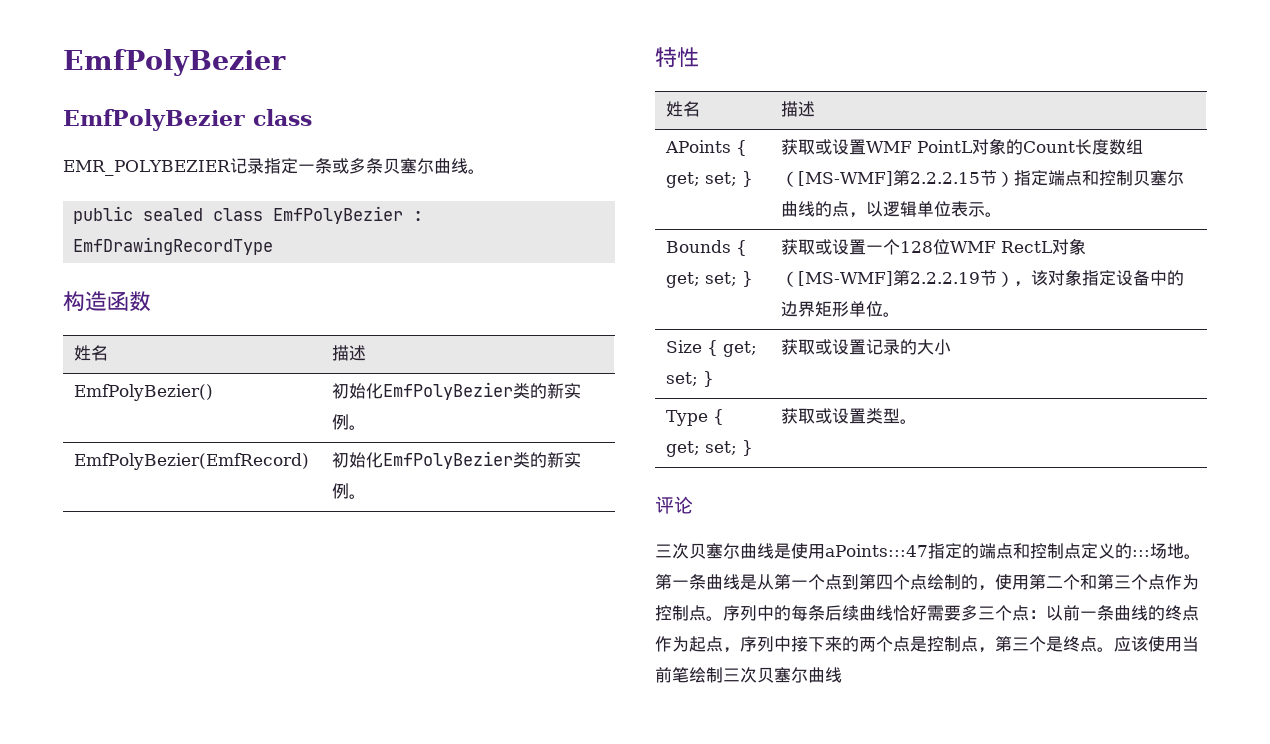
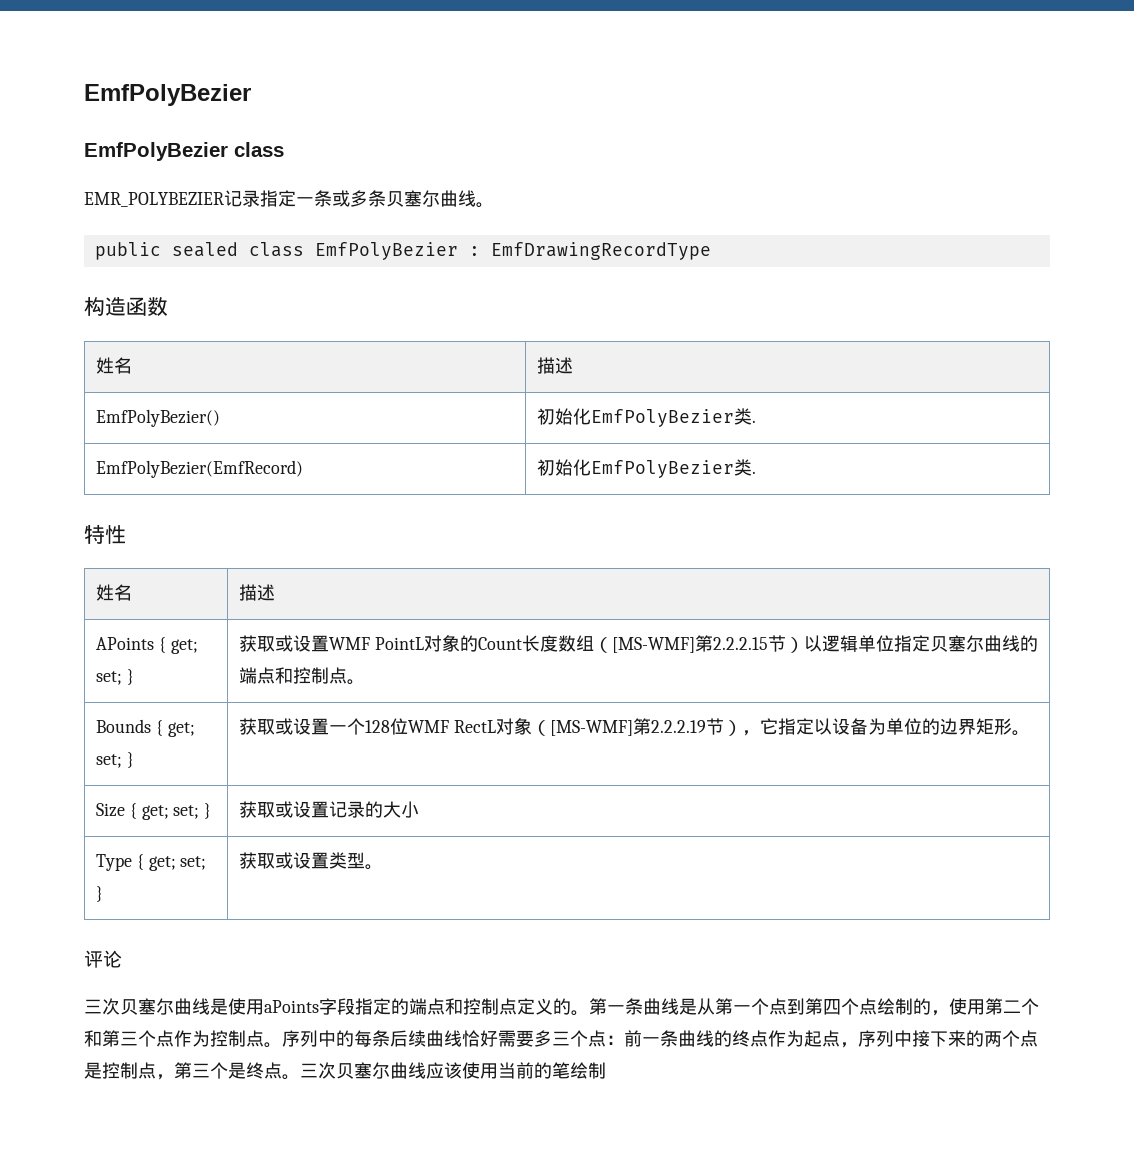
[530,383,582,399] [332,414,367,430] 的新实例。 -> [751,420,756,423] .
[530,452,582,468] [332,483,367,499] 的新实例。 -> [751,471,756,474] .
[1014,170,1185,186] [781,201,986,218] 指定端点和控制贝塞尔曲线的点，以逻辑单位表示 -> [803,635,1038,652] [238,667,347,684] 以逻辑单位指定贝塞尔曲线的端点和控制点
[1031,269,1168,286] 该对象指定设备中 -> [759,718,922,735] 它指定以设备为单位
[849,301,884,317] 单位 -> (1012, 726) none
[825,544,928,557] aPoints:::47 -> [264,998,355,1015] aPoints字段
[1132,543,1184,559] :::场地 -> (571, 1006) none
[1046,605,1063,621] 以 -> (624, 1040) none
[1114,636,1199,652] [655,667,842,683] 应该使用当前笔绘制三次贝塞尔曲线 -> [300,1062,606,1079] 三次贝塞尔曲线应该使用当前的笔绘制

